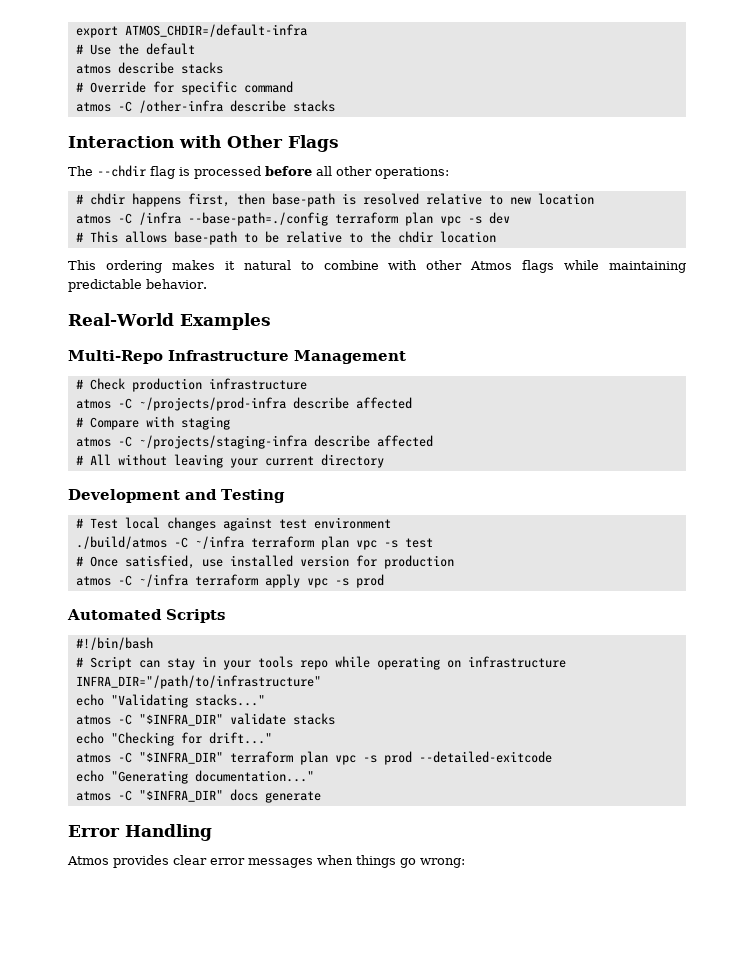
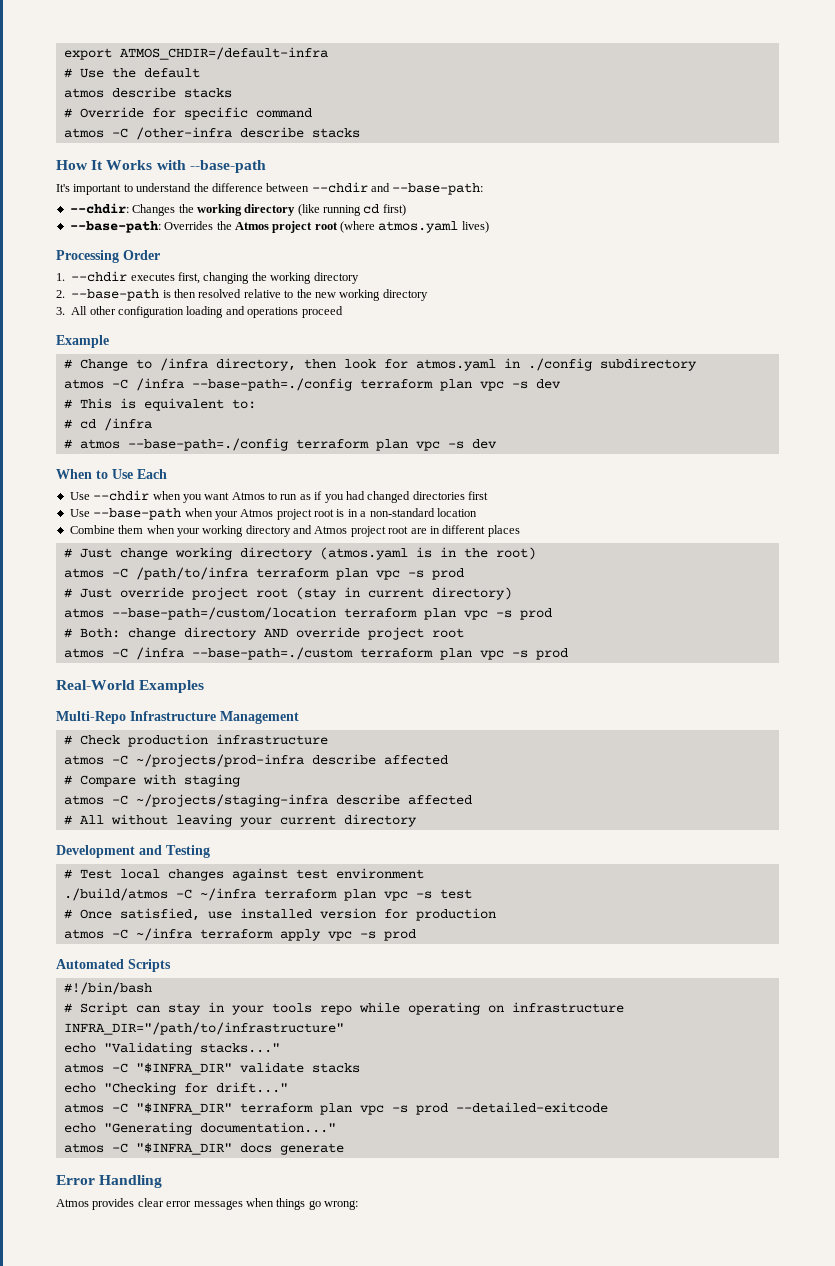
[68,135,339,152] [68,165,449,179] [75,193,594,207] Interaction with Other Flags // The --chdir flag is processed before all other operations: // # chdir happens first, then base-path is resolved relative to new location -> [56,160,266,173] [56,182,484,195] [69,203,406,216] [69,221,489,233] [56,250,160,263] [56,271,359,284] [56,289,428,301] [56,306,343,318] [56,335,109,348] [63,358,697,371] How It Works with --base-path // It's important to understand the difference between --chdir and --base-path: // --chdir: Changes the working directory (like running cd first) // --base-path: Overrides the Atmos project root (where atmos.yaml lives) // Processing Order // 1. --chdir executes first, changing the working directory // 2. --base-path is then resolved relative to the new working directory // 3. All other configuration loading and operations proceed // Example // # Change to /infra directory, then look for atmos.yaml in ./config subdirectory
[124,231,496,245] [68,260,687,273] [68,279,207,292] allows base-path to be relative to the chdir location // This ordering makes it natural to combine with other Atmos flags while maintaining predictable behavior. -> [119,398,256,411] [63,418,152,431] [63,438,497,451] [56,469,167,479] [69,490,488,503] [69,508,477,520] [69,525,520,537] [63,547,536,560] [63,567,464,580] [63,587,512,600] [63,607,552,620] [63,627,464,640] [63,647,568,660] is equivalent to: // # cd /infra // # atmos --base-path=./config terraform plan vpc -s dev // When to Use Each // Use --chdir when you want Atmos to run as if you had changed directories first // Use --base-path when your Atmos project root is in a non-standard location // Combine them when your working directory and Atmos project root are in different places // # Just change working directory (atmos.yaml is in the root) // atmos -C /path/to/infra terraform plan vpc -s prod // # Just override project root (stay in current directory) // atmos --base-path=/custom/location terraform plan vpc -s prod // # Both: change directory AND override project root // atmos -C /infra --base-path=./custom terraform plan vpc -s prod

